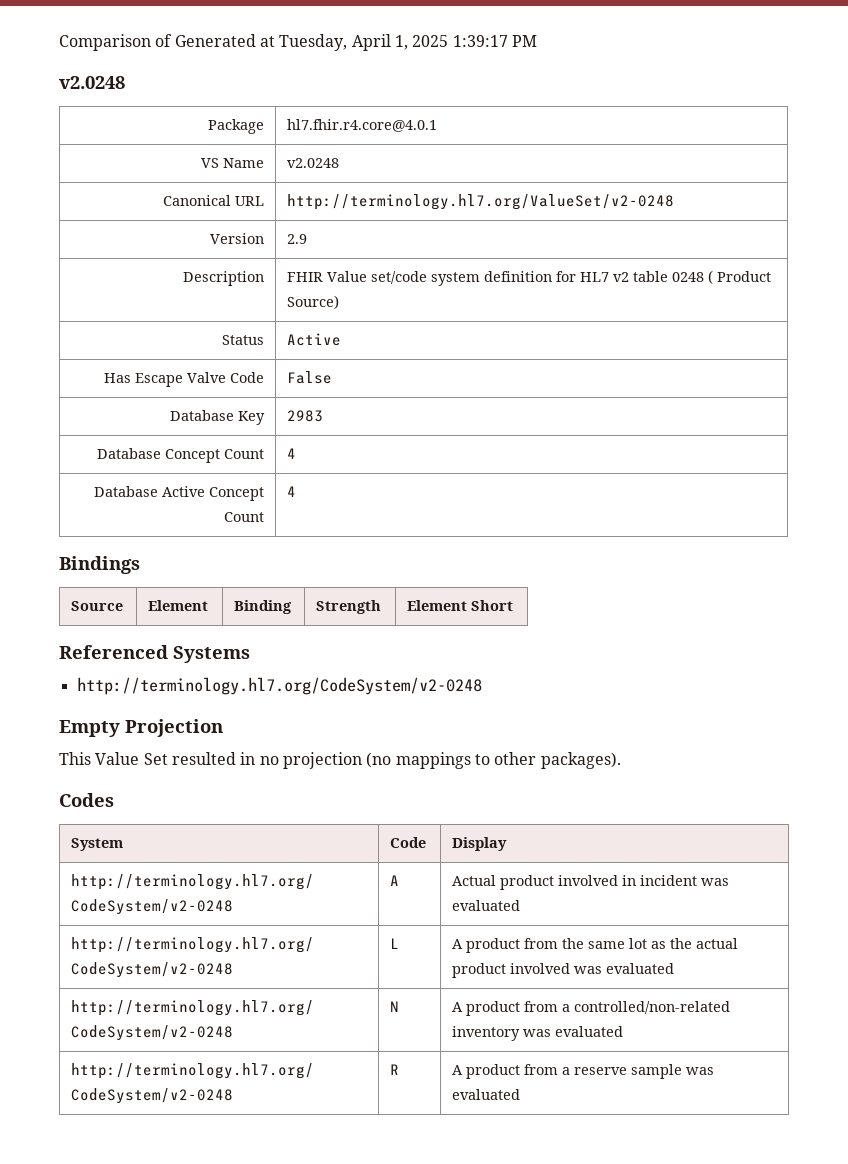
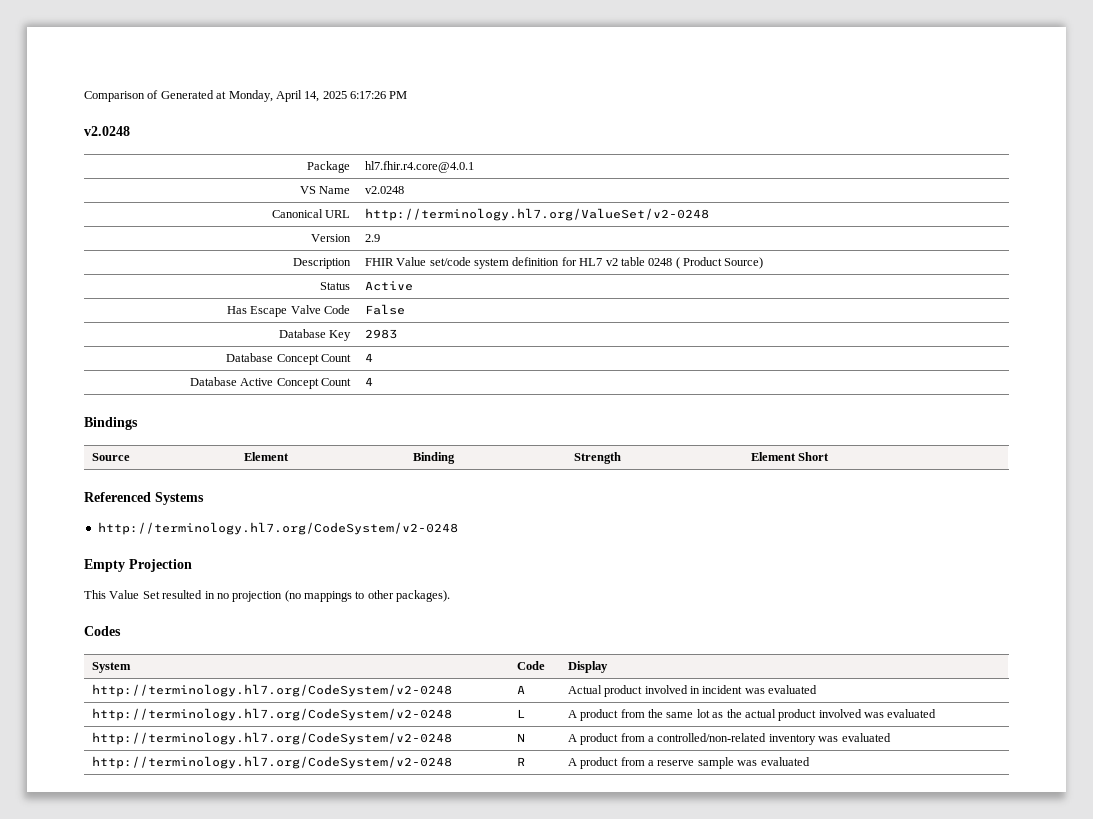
[279,34,508,51] Tuesday, April 1, 2025 1:39:17 -> [228,90,386,102] Monday, April 14, 2025 6:17:26

